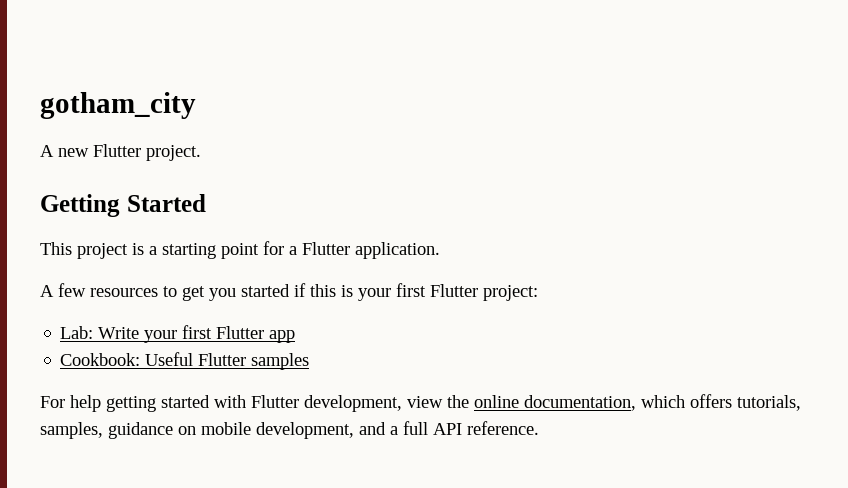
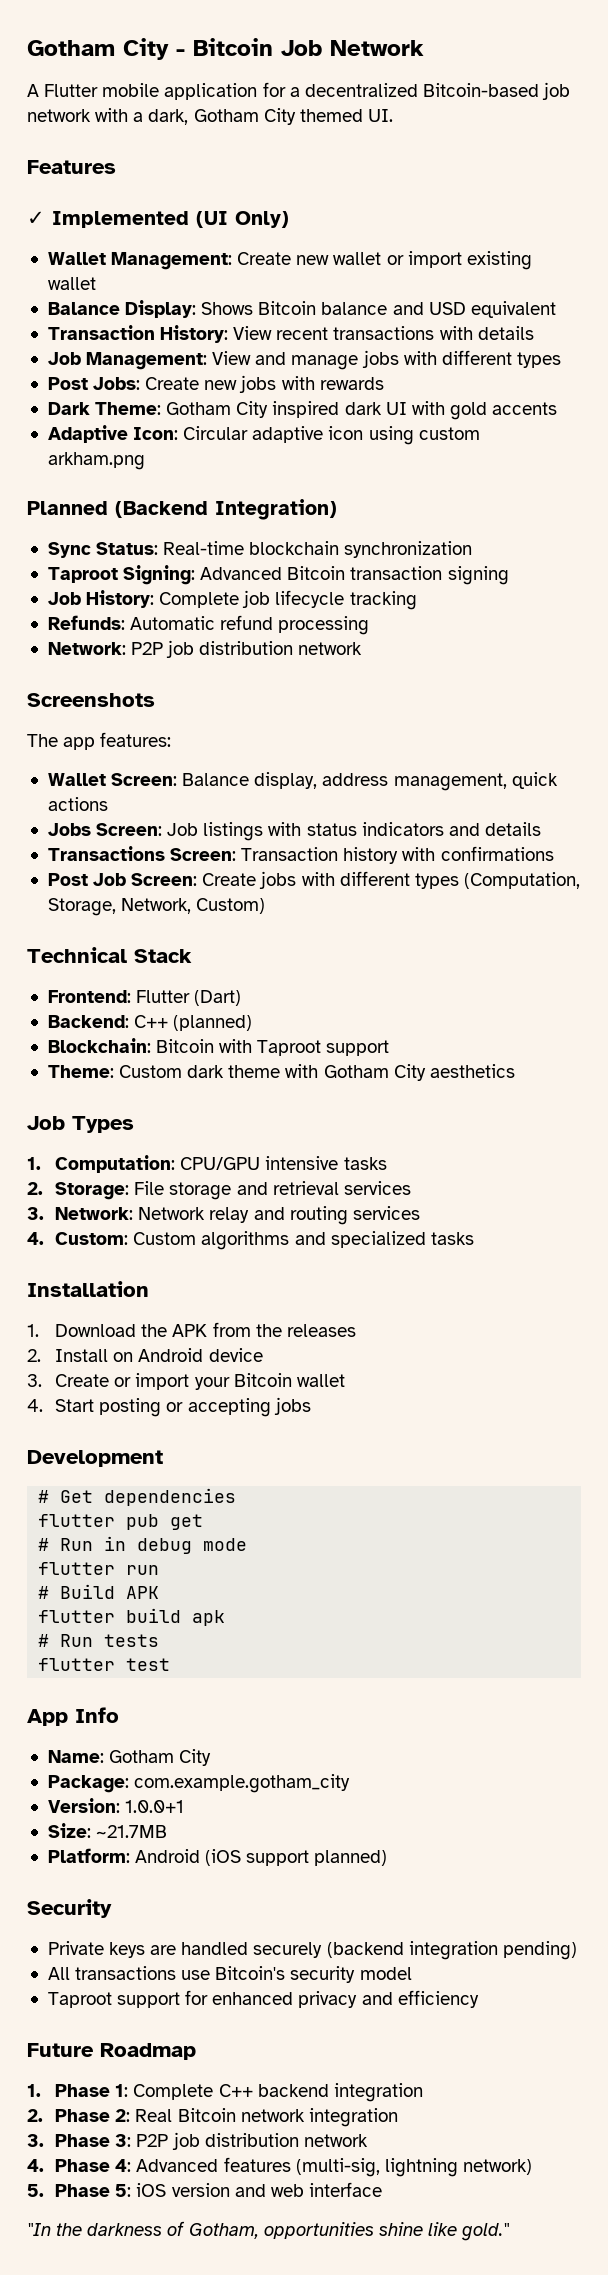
[40,92,196,119] [40,144,201,161] [40,194,206,217] [40,241,440,259] [40,283,538,301] [60,325,296,343] [60,352,310,370] [40,394,801,412] [40,421,539,439] gotham_city // A new Flutter project. // Getting Started // This project is a starting point for a Flutter application. // A few resources to get you started if this is your first Flutter project: // Lab: Write your first Flutter app // Cookbook: Useful Flutter samples // For help getting started with Flutter development, view the online documentation, which offers tutorials, samples, guidance on mobile development, and a full API reference. -> [27,38,424,60] [27,82,571,100] [27,108,393,125] [27,160,116,174] [27,211,289,228] [47,251,532,270] [47,277,96,290] [47,300,556,318] [47,325,534,343] [47,350,561,370] [47,375,384,393] [47,401,558,420] [47,425,480,445] [47,452,145,470] [27,499,337,520] [47,541,473,558] [47,565,509,585] [47,590,417,610] [47,615,370,635] [47,640,363,658] [27,693,155,707] [27,732,172,750] [47,772,558,791] [47,797,108,811] [47,822,541,841] [47,846,554,864] [47,871,580,889] [47,898,266,916] [27,947,192,963] [47,990,242,1006] [47,1015,253,1031] [47,1038,390,1056] [47,1064,515,1081] [27,1116,134,1133] [27,1155,387,1173] [27,1181,411,1200] [27,1206,420,1225] [27,1231,474,1250] [27,1281,149,1297] [27,1322,356,1337] [27,1348,263,1362] [27,1373,345,1390] [27,1397,311,1417] [27,1450,163,1467] [38,1488,237,1506] [38,1514,204,1530] [38,1536,248,1554] [38,1562,160,1575] [38,1584,160,1599] [38,1608,226,1626] [38,1634,160,1647] [38,1658,171,1671] [27,1707,119,1726] [47,1749,212,1766] [47,1774,351,1793] [47,1798,185,1813] [47,1823,168,1838] [47,1848,388,1866] [27,1899,112,1918] [47,1941,577,1960] [47,1966,412,1983] [47,1990,479,2008] [27,2043,196,2060] [27,2083,423,2102] [27,2108,398,2127] [27,2132,368,2150] [27,2157,532,2177] [27,2182,382,2197] [27,2221,510,2241] Gotham City - Bitcoin Job Network // A Flutter mobile application for a decentralized Bitcoin-based job network with a dark, Gotham City themed UI. // Features // ✓ Implemented (UI Only) // Wallet Management: Create new wallet or import existing wallet // Balance Display: Shows Bitcoin balance and USD equivalent // Transaction History: View recent transactions with details // Job Management: View and manage jobs with different types // Post Jobs: Create new jobs with rewards // Dark Theme: Gotham City inspired dark UI with gold accents // Adaptive Icon: Circular adaptive icon using custom arkham.png // Planned (Backend Integration) // Sync Status: Real-time blockchain synchronization // Taproot Signing: Advanced Bitcoin transaction signing // Job History: Complete job lifecycle tracking // Refunds: Automatic refund processing // Network: P2P job distribution network // Screenshots // The app features: // Wallet Screen: Balance display, address management, quick actions // Jobs Screen: Job listings with status indicators and details // Transactions Screen: Transaction history with confirmations // Post Job Screen: Create jobs with different types (Computation, Storage, Network, Custom) // Technical Stack // Frontend: Flutter (Dart) // Backend: C++ (planned) // Blockchain: Bitcoin with Taproot support // Theme: Custom dark theme with Gotham City aesthetics // Job Types // 1. Computation: CPU/GPU intensive tasks // 2. Storage: File storage and retrieval services // 3. Network: Network relay and routing services // 4. Custom: Custom algorithms and specialized tasks // Installation // 1. Download the APK from the releases // 2. Install on Android device // 3. Create or import your Bitcoin wallet // 4. Start posting or accepting jobs // Development // # Get dependencies // flutter pub get // # Run in debug mode // flutter run // # Build APK // flutter build apk // # Run tests // flutter test // App Info // Name: Gotham City // Package: com.example.gotham_city // Version: 1.0.0+1 // Size: ~21.7MB // Platform: Android (iOS support planned) // Security // Private keys are handled securely (backend integration pending) // All transactions use Bitcoin's security model // Taproot support for enhanced privacy and efficiency // Future Roadmap // 1. Phase 1: Complete C++ backend integration // 2. Phase 2: Real Bitcoin network integration // 3. Phase 3: P2P job distribution network // 4. Phase 4: Advanced features (multi-sig, lightning network) // 5. Phase 5: iOS version and web interface // "In the darkness of Gotham, opportunities shine like gold."

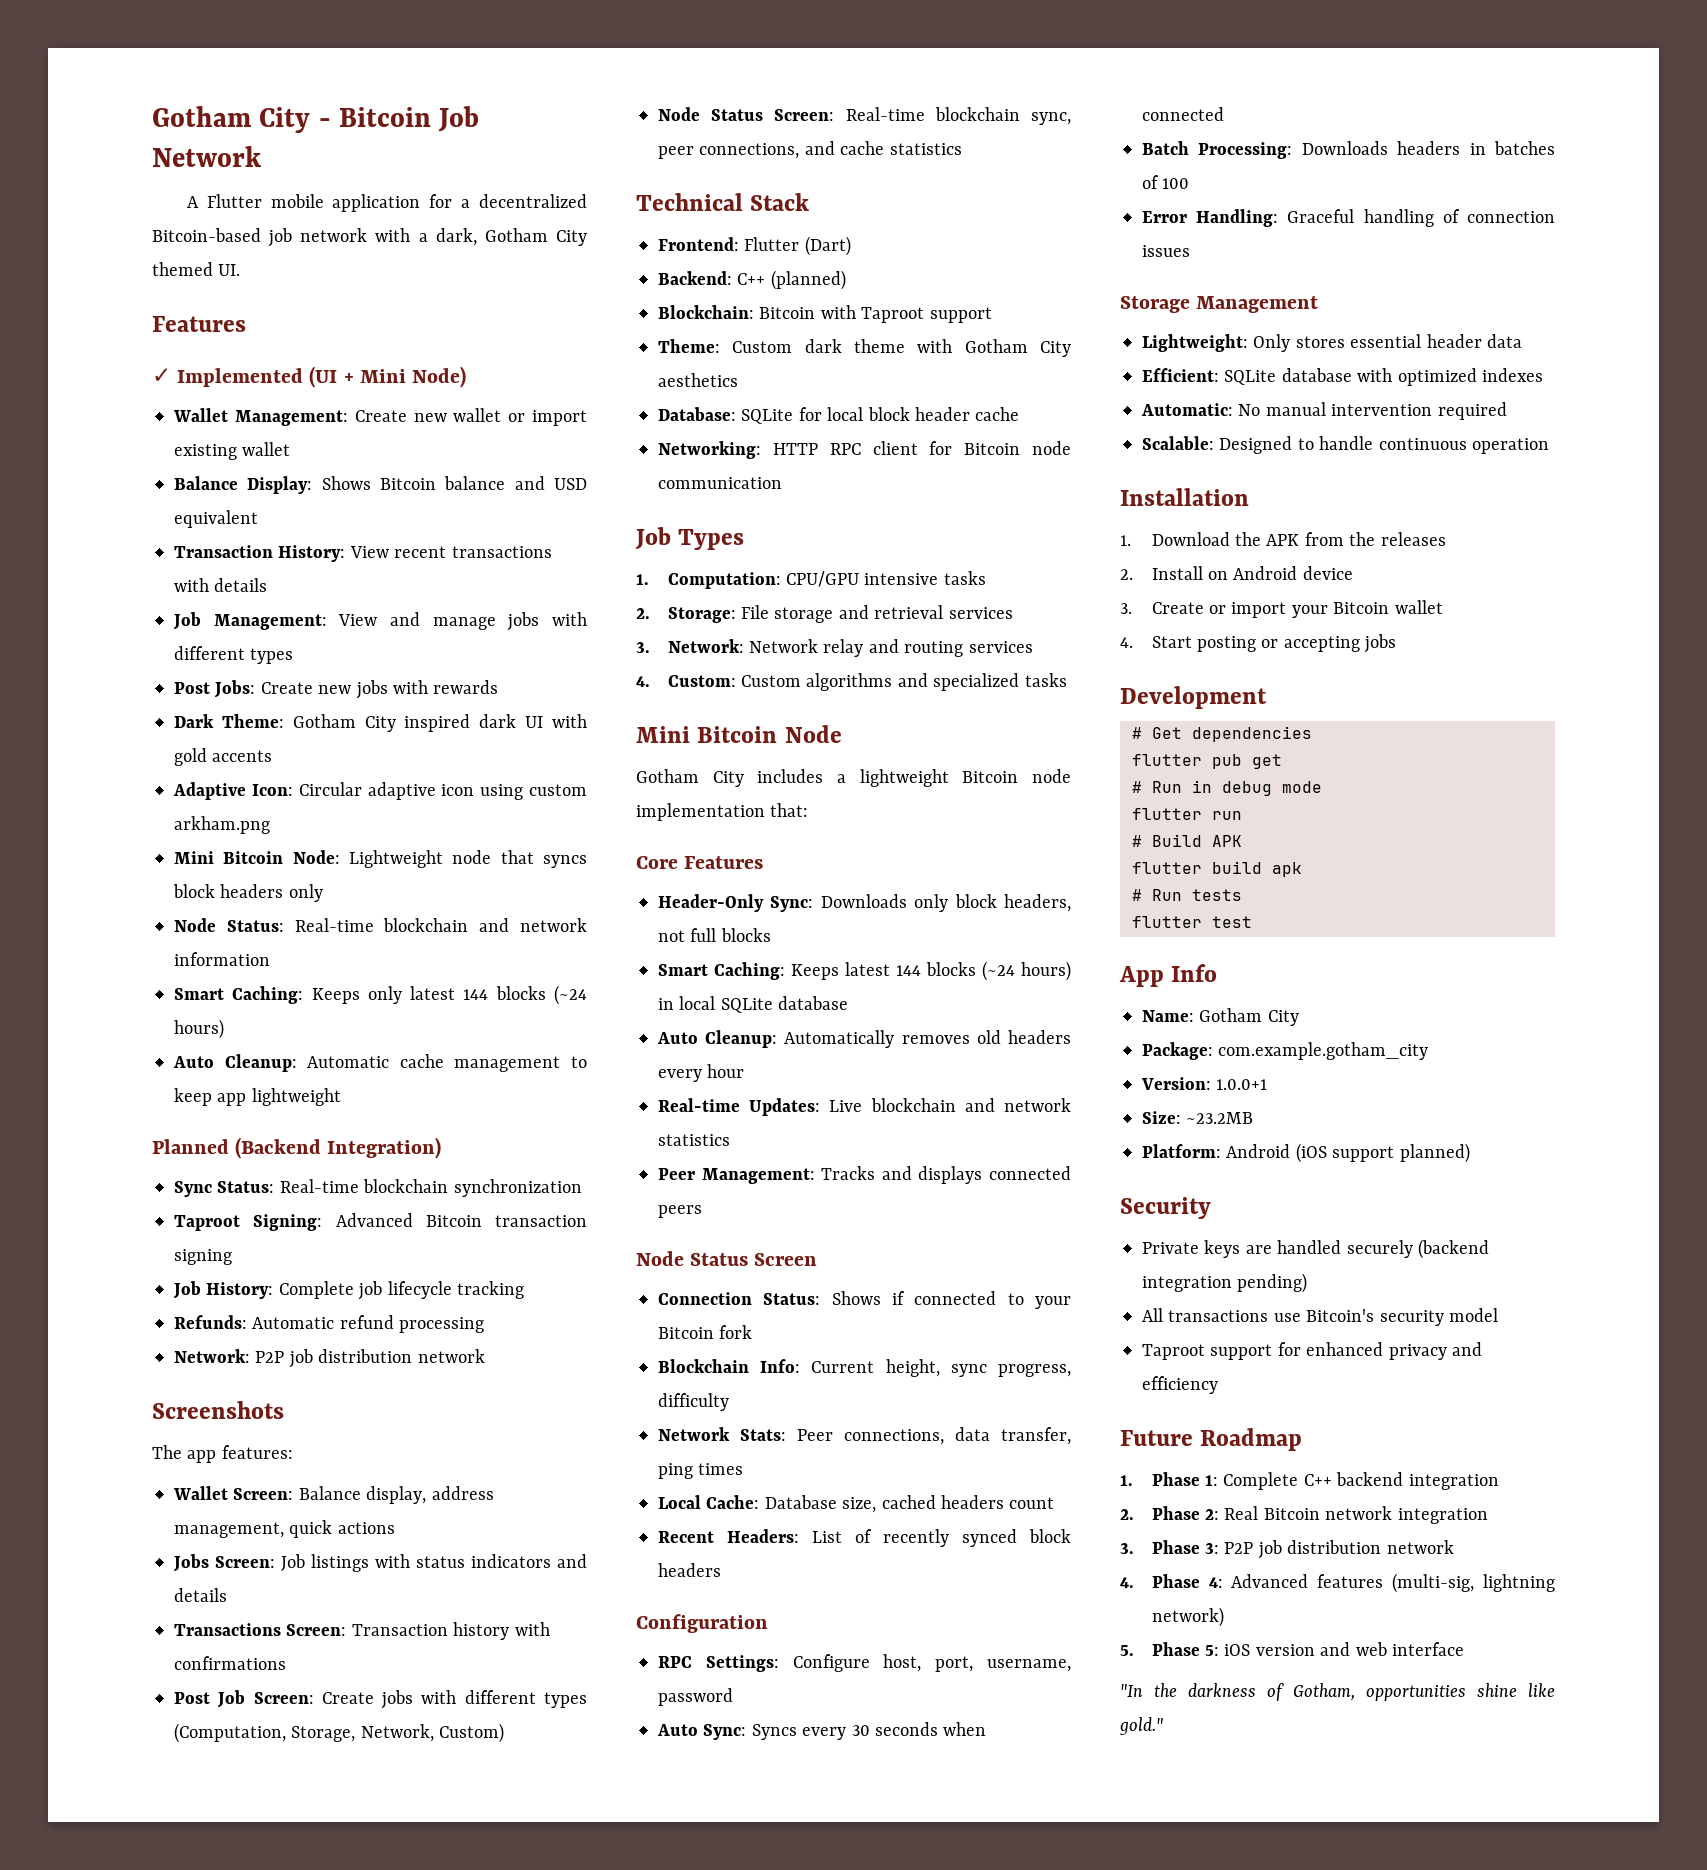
[235,211,289,228] Only) -> [343,366,467,388] + Mini Node)
(145, 461) none -> [174,850,587,868] [173,884,323,902] [174,918,587,932] [174,952,270,966] [174,985,587,1005] [174,1019,224,1039] [173,1054,587,1072] [174,1088,341,1106] // Mini Bitcoin Node: Lightweight node that syncs block headers only // Node Status: Real-time blockchain and network information // Smart Caching: Keeps only latest 144 blocks (~24 hours) // Auto Cleanup: Automatic cache management to keep app lightweight
(266, 906) none -> [658,107,1071,125] [658,141,962,159] // Node Status Screen: Real-time blockchain sync, peer connections, and cache statistics
(515, 1071) none -> [658,407,1020,424] [658,441,1071,459] [658,477,782,489] // Database: SQLite for local block header cache // Networking: HTTP RPC client for Bitcoin node communication
(474, 1238) none -> [636,725,842,743] [636,769,1071,787] [636,803,809,821] [636,856,764,869] [658,894,1071,912] [658,928,771,942] [658,961,1071,981] [658,996,849,1013] [657,1030,1071,1048] [658,1064,745,1082] [658,1098,1071,1116] [658,1134,730,1146] [658,1166,1071,1184] [658,1205,702,1218] [636,1251,818,1266] [658,1291,1071,1309] [658,1325,753,1339] [658,1359,1071,1377] [658,1393,729,1411] [658,1427,1071,1445] [658,1463,744,1479] [658,1495,1055,1513] [658,1529,1071,1547] [658,1563,721,1577] [636,1614,768,1633] [658,1654,1071,1672] [658,1688,733,1706] [657,1722,987,1740] [1142,107,1224,121] [1142,141,1555,159] [1142,175,1190,189] [1142,209,1555,227] [1142,245,1190,257] [1120,296,1319,313] [1142,334,1522,352] [1142,368,1543,386] [1141,402,1507,420] [1142,436,1549,454] // Mini Bitcoin Node // Gotham City includes a lightweight Bitcoin node implementation that: // Core Features // Header-Only Sync: Downloads only block headers, not full blocks // Smart Caching: Keeps latest 144 blocks (~24 hours) in local SQLite database // Auto Cleanup: Automatically removes old headers every hour // Real-time Updates: Live blockchain and network statistics // Peer Management: Tracks and displays connected peers // Node Status Screen // Connection Status: Shows if connected to your Bitcoin fork // Blockchain Info: Current height, sync progress, difficulty // Network Stats: Peer connections, data transfer, ping times // Local Cache: Database size, cached headers count // Recent Headers: List of recently synced block headers // Configuration // RPC Settings: Configure host, port, username, password // Auto Sync: Syncs every 30 seconds when connected // Batch Processing: Downloads headers in batches of 100 // Error Handling: Graceful handling of connection issues // Storage Management // Lightweight: Only stores essential header data // Efficient: SQLite database with optimized indexes // Automatic: No manual intervention required // Scalable: Designed to handle continuous operation
[96,1825,168,1838] ~21.7MB -> [1186,1112,1254,1124] ~23.2MB

